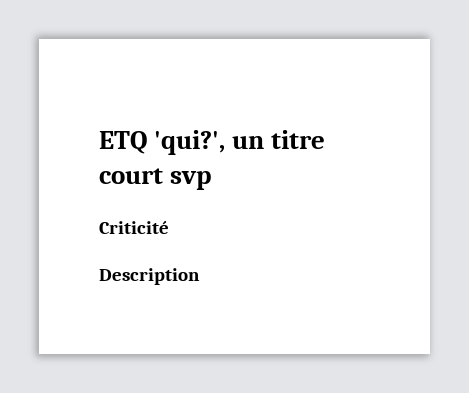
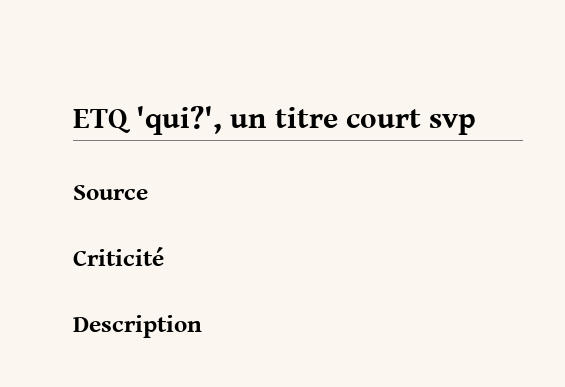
(212, 180) none -> [73,185,148,200] // Source

